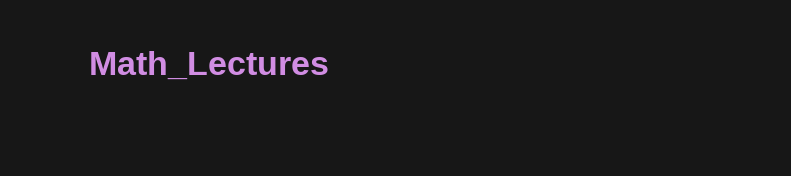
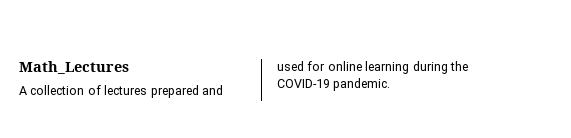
(329, 65) none -> [19,85,223,98] [277,61,468,74] [277,78,391,91] // A collection of lectures prepared and used for online learning during the COVID-19 pandemic.

